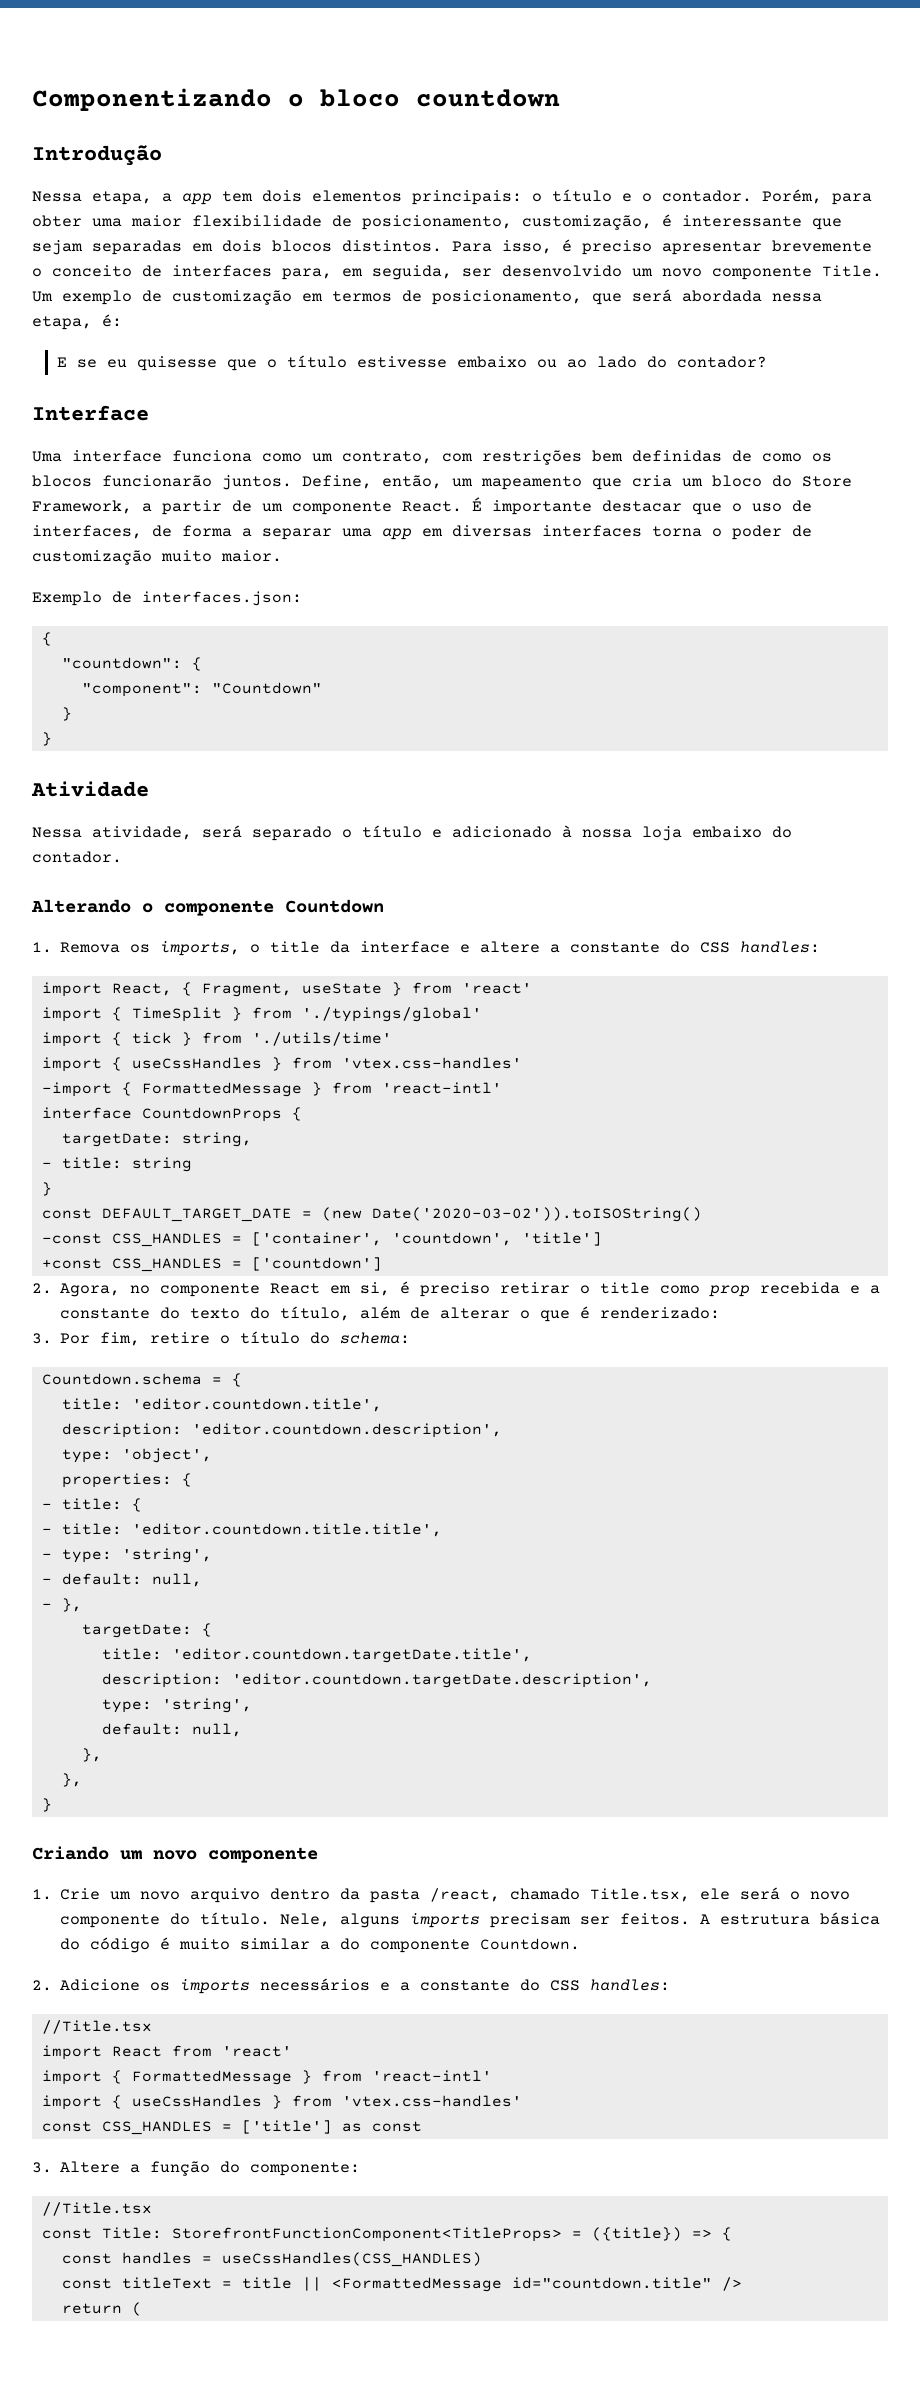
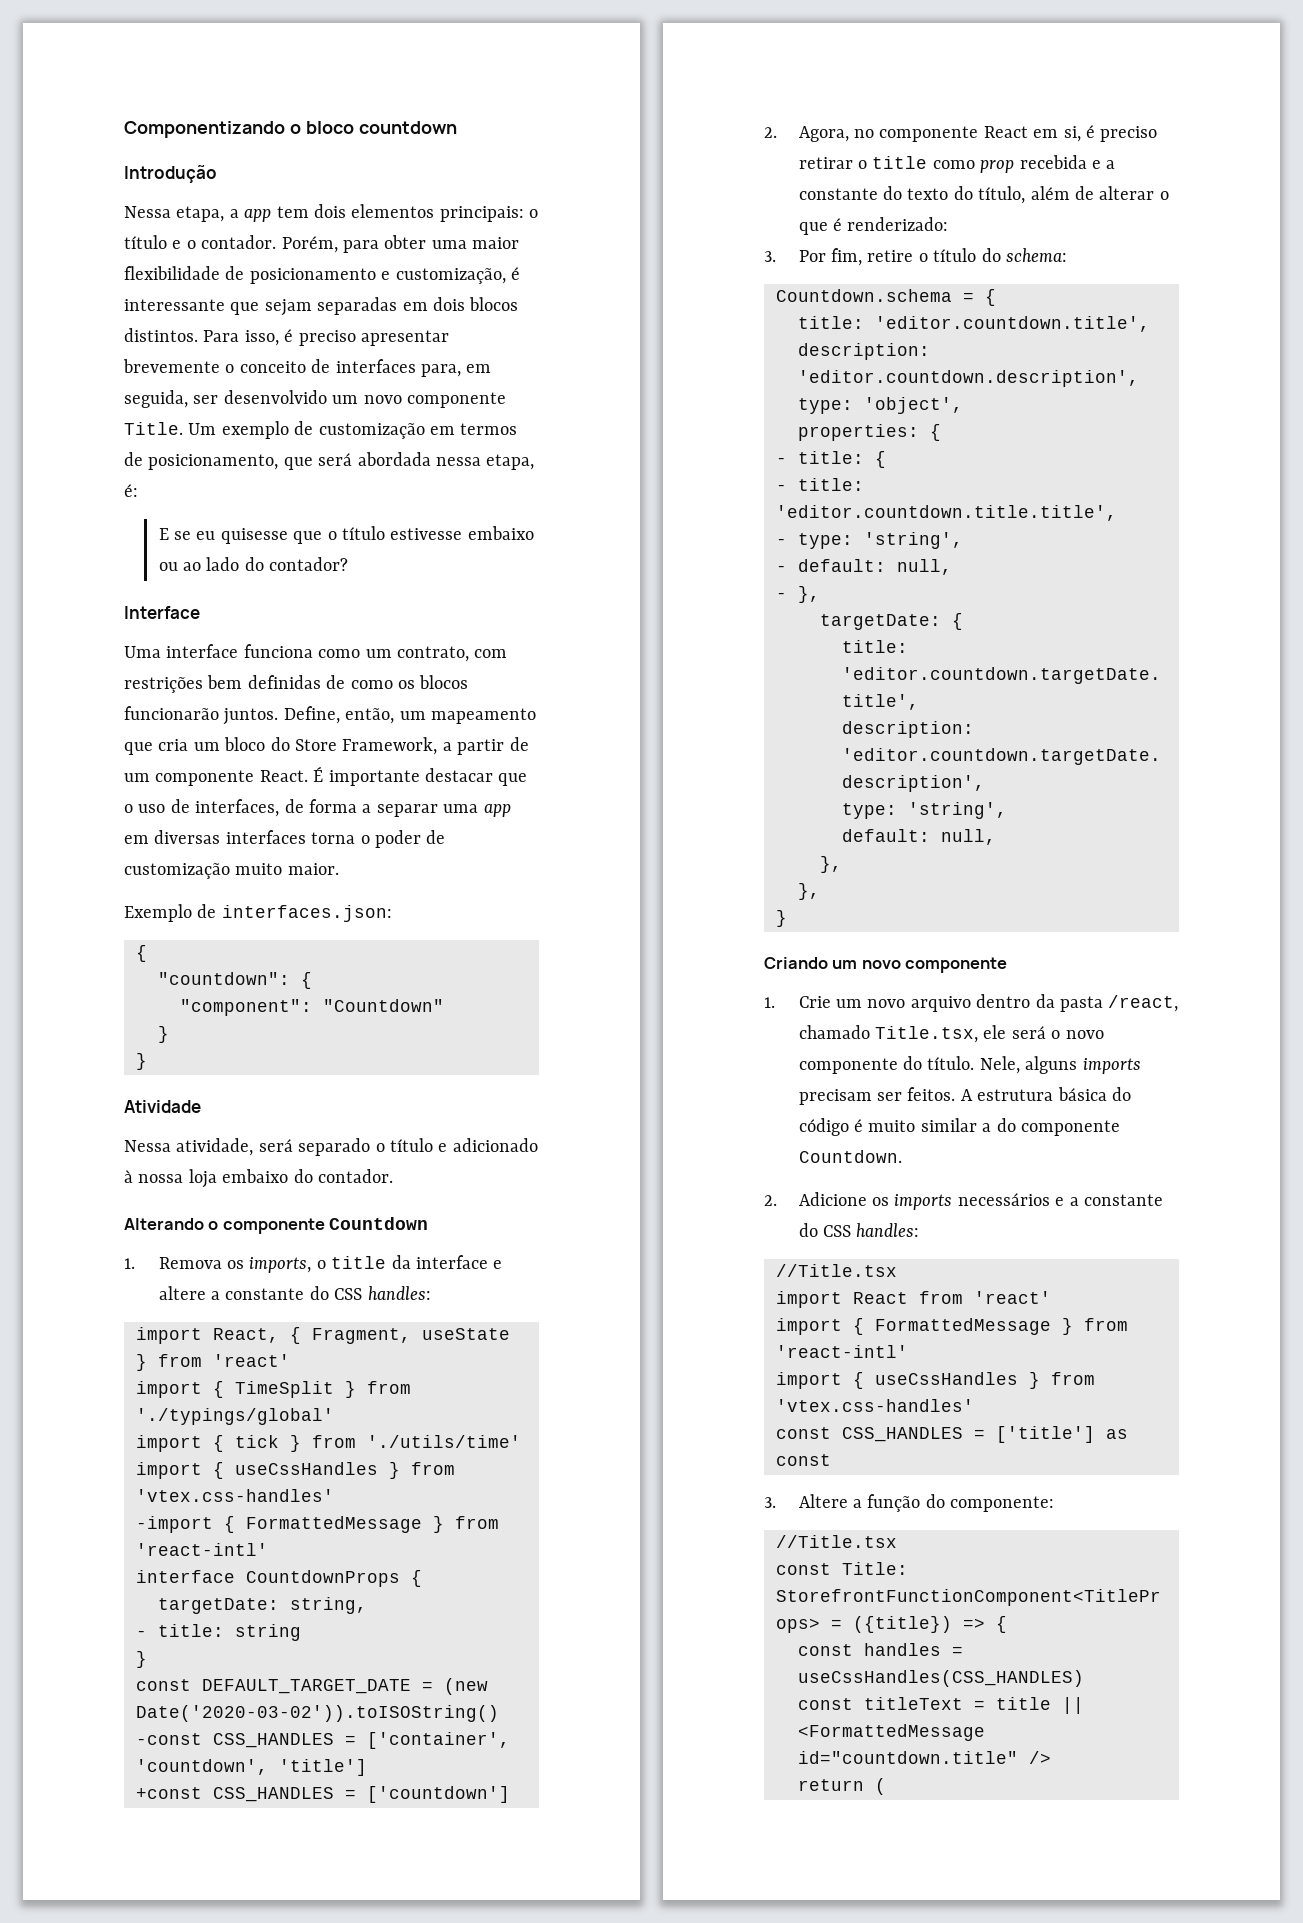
[362,215,512,230] posicionamento, -> [249,268,391,284] posicionamento e

